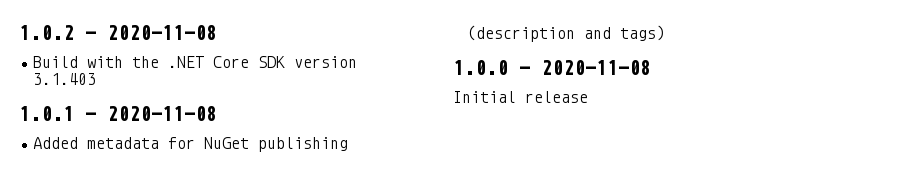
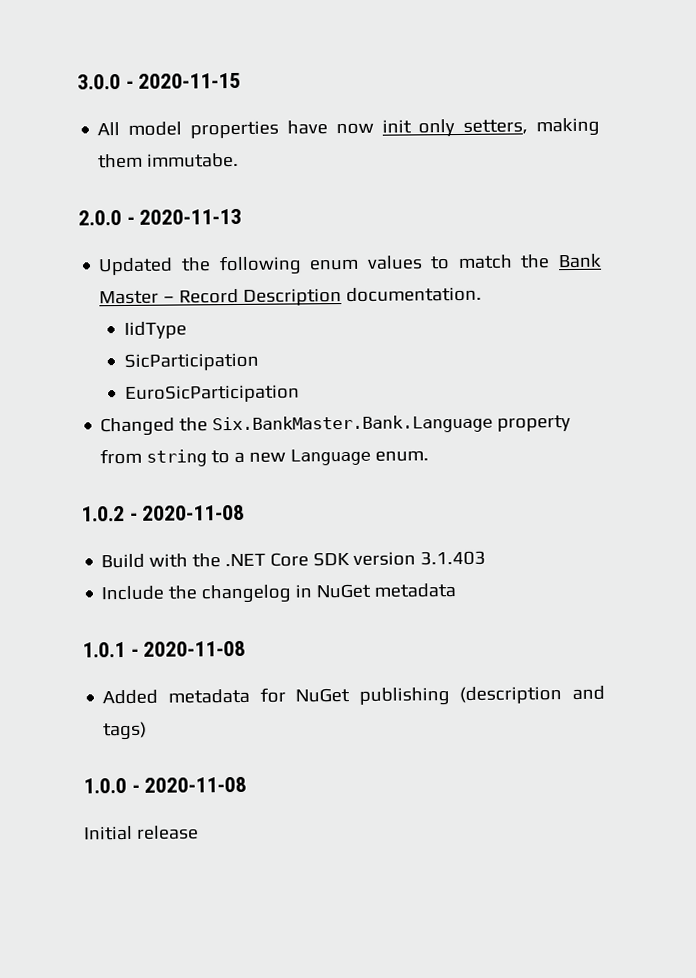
(19, 32) none -> [77,72,242,90] [97,117,600,139] [98,152,240,169] [78,208,243,226] [98,253,602,276] [99,286,483,306] [123,321,187,339] [123,352,259,371] [124,384,300,403] [100,414,572,437] [100,448,430,467] 3.0.0 - 2020-11-15 // All model properties have now init only setters, making them immutabe. // 2.0.0 - 2020-11-13 // Updated the following enum values to match the Bank Master – Record Description documentation. // IidType // SicParticipation // EuroSicParticipation // Changed the Six.BankMaster.Bank.Language property from string to a new Language enum. //
(97, 79) none -> [101,583,457,604] // Include the changelog in NuGet metadata

